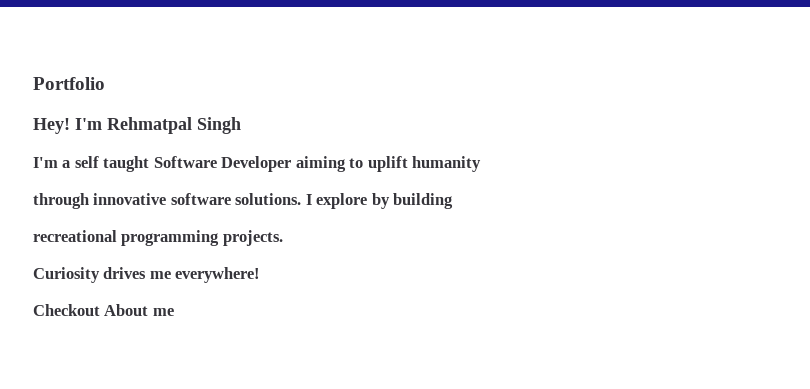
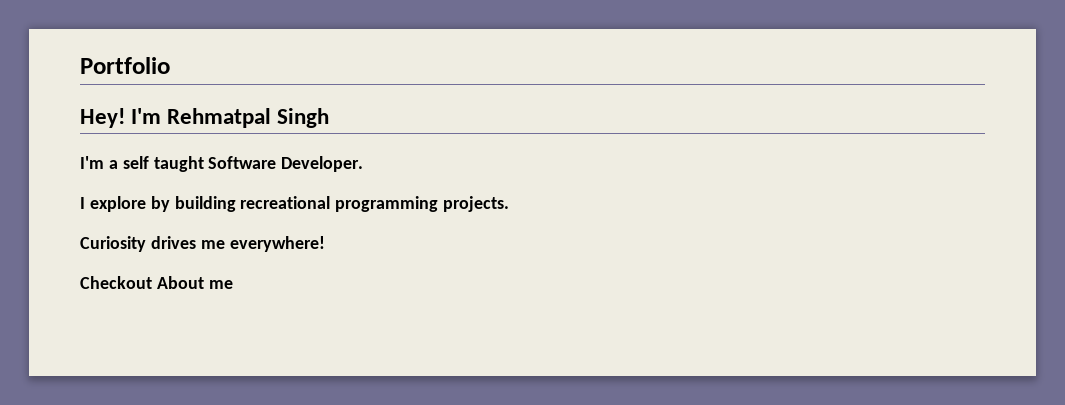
[221,156,482,172] [33,193,302,209] Developer aiming to uplift humanity // through innovative software solutions. -> [281,156,364,172] Developer. //
(454, 201) // -> (236, 204) none

